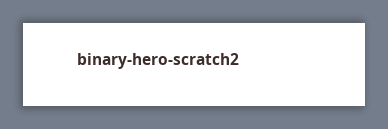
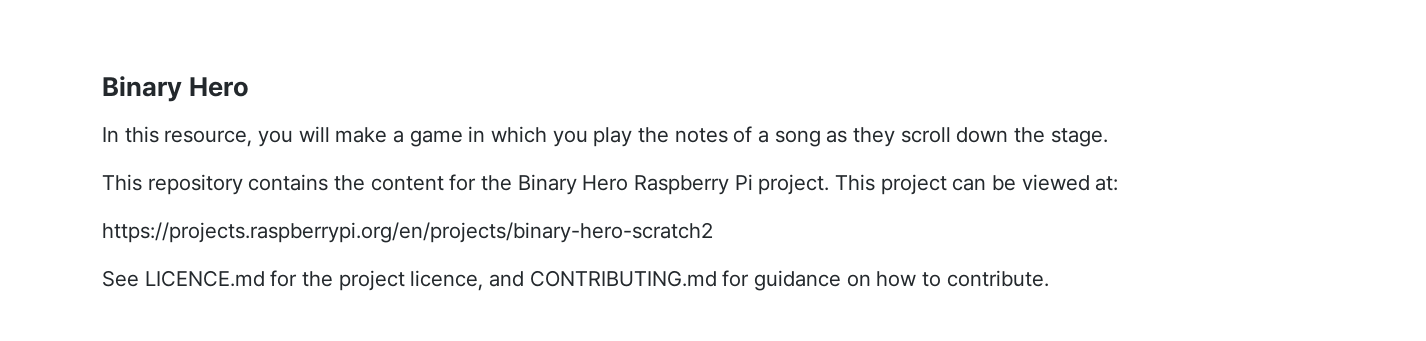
[77,53,239,69] binary-hero-scratch2 -> [102,76,250,102] [102,126,1108,147] [102,174,1119,195] [102,222,713,243] [102,270,1049,291] Binary Hero // In this resource, you will make a game in which you play the notes of a song as they scroll down the stage. // This repository contains the content for the Binary Hero Raspberry Pi project. This project can be viewed at: // https://projects.raspberrypi.org/en/projects/binary-hero-scratch2 // See LICENCE.md for the project licence, and CONTRIBUTING.md for guidance on how to contribute.

